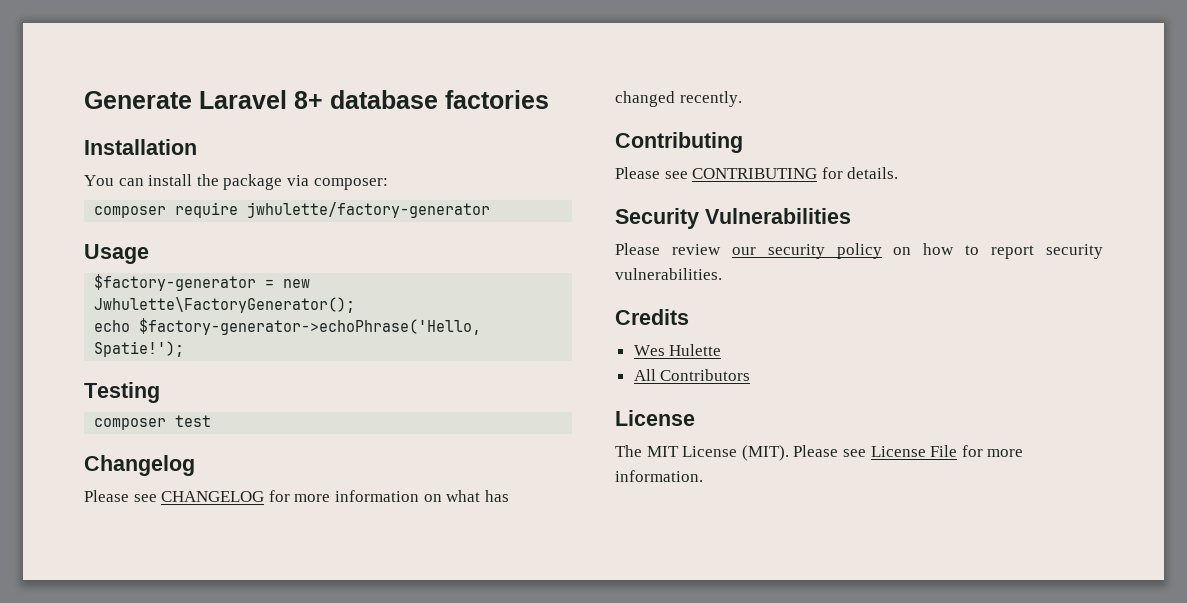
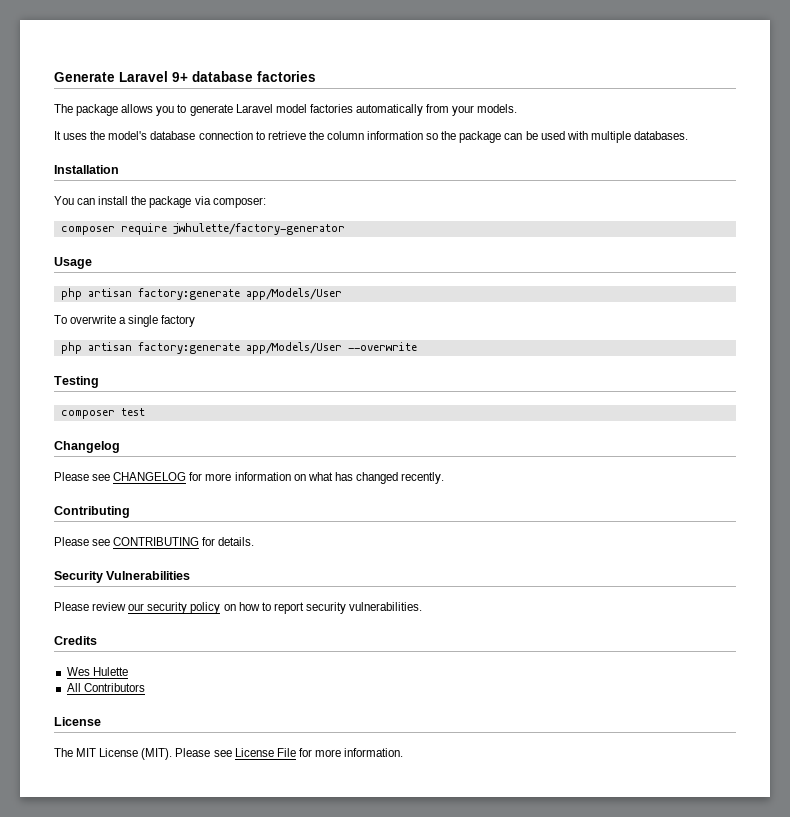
[294,91,323,109] 8+ -> [172,72,188,82] 9+
(549, 99) none -> [54,104,518,116] [54,131,688,143] // The package allows you to generate Laravel model factories automatically from your models. // It uses the model's database connection to retrieve the column information so the package can be used with multiple databases.
[94,274,311,291] [94,297,356,313] [94,318,482,335] [94,341,185,357] $factory-generator = new Jwhulette\FactoryGenerator(); // echo $factory-generator->echoPhrase('Hello, Spatie!'); -> [60,288,342,300] [54,315,196,327] [60,342,417,354] php artisan factory:generate app/Models/User // To overwrite a single factory // php artisan factory:generate app/Models/User --overwrite

